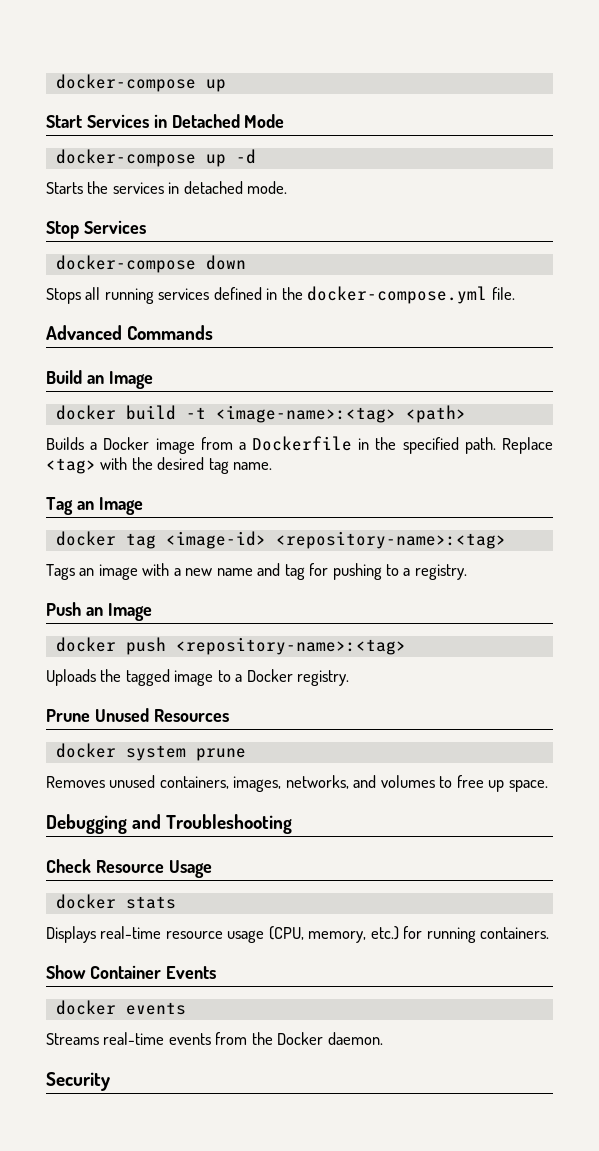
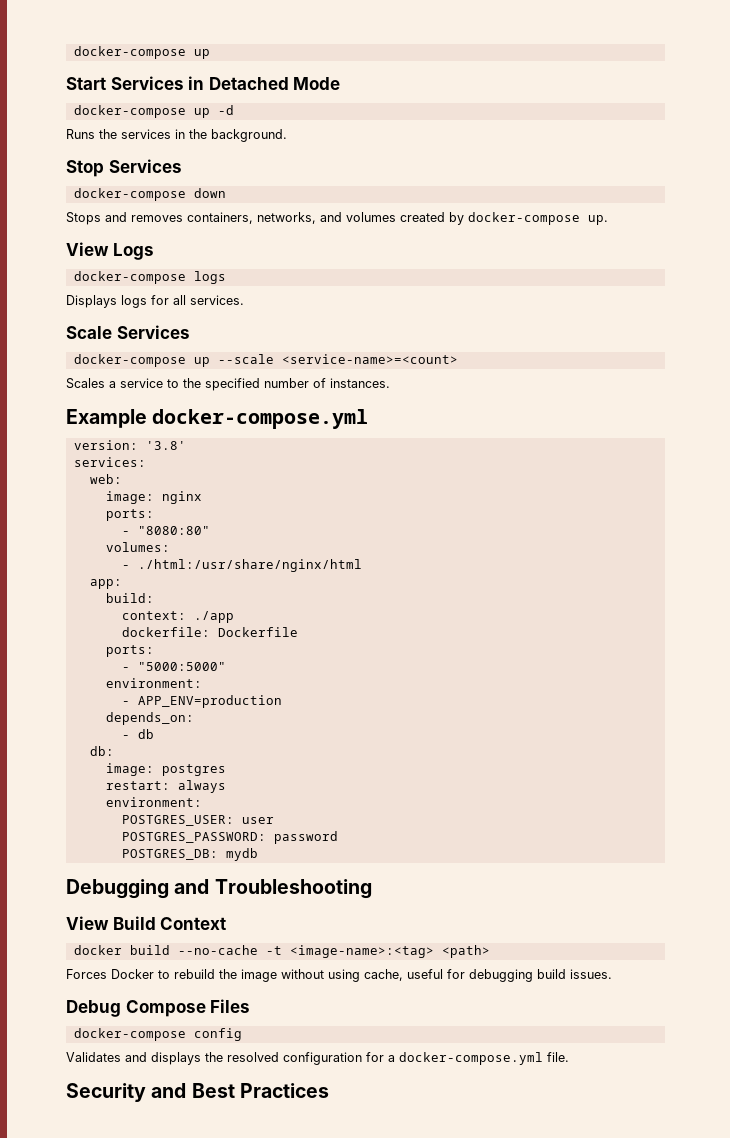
[46,182,83,194] Starts -> [66,129,95,139] Runs
[183,181,288,194] detached mode. -> [189,129,287,142] the background.
[85,286,515,304] [46,325,214,340] [46,370,153,389] [55,405,466,423] [46,436,553,454] [46,457,273,474] [46,497,143,515] [55,531,506,549] [46,563,467,580] [46,602,152,621] [55,637,406,655] [46,669,350,686] [46,708,229,722] [55,743,246,761] [46,775,548,792] [46,814,293,834] [46,859,212,878] [55,894,176,909] [46,926,550,943] [46,965,216,979] [55,1000,186,1015] [46,1032,383,1045] [46,1072,110,1091] all running services defined in the docker-compose.yml file. // Advanced Commands // Build an Image // docker build -t <image-name>:<tag> <path> // Builds a Docker image from a Dockerfile in the specified path. Replace <tag> with the desired tag name. // Tag an Image // docker tag <image-id> <repository-name>:<tag> // Tags an image with a new name and tag for pushing to a registry. // Push an Image // docker push <repository-name>:<tag> // Uploads the tagged image to a Docker registry. // Prune Unused Resources // docker system prune // Removes unused containers, images, networks, and volumes to free up space. // Debugging and Troubleshooting // Check Resource Usage // docker stats // Displays real-time resource usage (CPU, memory, etc.) for running containers. // Show Container Events // docker events // Streams real-time events from the Docker daemon. // Security -> [105,212,608,225] [66,242,154,260] [73,271,226,284] [66,295,244,308] [66,325,190,339] [73,354,458,367] [66,378,390,391] [66,409,369,429] [73,440,186,450] [73,457,146,467] [89,474,122,484] [105,491,202,504] [105,509,154,521] [121,526,210,535] [105,542,170,552] [121,559,362,572] [89,579,122,589] [105,593,154,603] [121,611,234,623] [121,627,298,637] [105,645,154,657] [121,662,226,671] [105,678,202,688] [121,695,282,708] [105,712,194,725] [121,729,154,739] [89,746,114,756] [105,763,226,776] [105,780,226,793] [105,797,202,807] [121,815,274,826] [121,831,338,844] [121,848,258,861] [66,879,372,899] [66,916,227,930] [73,945,490,958] [66,969,612,982] [66,999,251,1017] [73,1028,242,1041] [66,1052,569,1065] [66,1083,329,1102] and removes containers, networks, and volumes created by docker-compose up. // View Logs // docker-compose logs // Displays logs for all services. // Scale Services // docker-compose up --scale <service-name>=<count> // Scales a service to the specified number of instances. // Example docker-compose.yml // version: '3.8' // services: // web: // image: nginx // ports: // - "8080:80" // volumes: // - ./html:/usr/share/nginx/html // app: // build: // context: ./app // dockerfile: Dockerfile // ports: // - "5000:5000" // environment: // - APP_ENV=production // depends_on: // - db // db: // image: postgres // restart: always // environment: // POSTGRES_USER: user // POSTGRES_PASSWORD: password // POSTGRES_DB: mydb // Debugging and Troubleshooting // View Build Context // docker build --no-cache -t <image-name>:<tag> <path> // Forces Docker to rebuild the image without using cache, useful for debugging build issues. // Debug Compose Files // docker-compose config // Validates and displays the resolved configuration for a docker-compose.yml file. // Security and Best Practices

